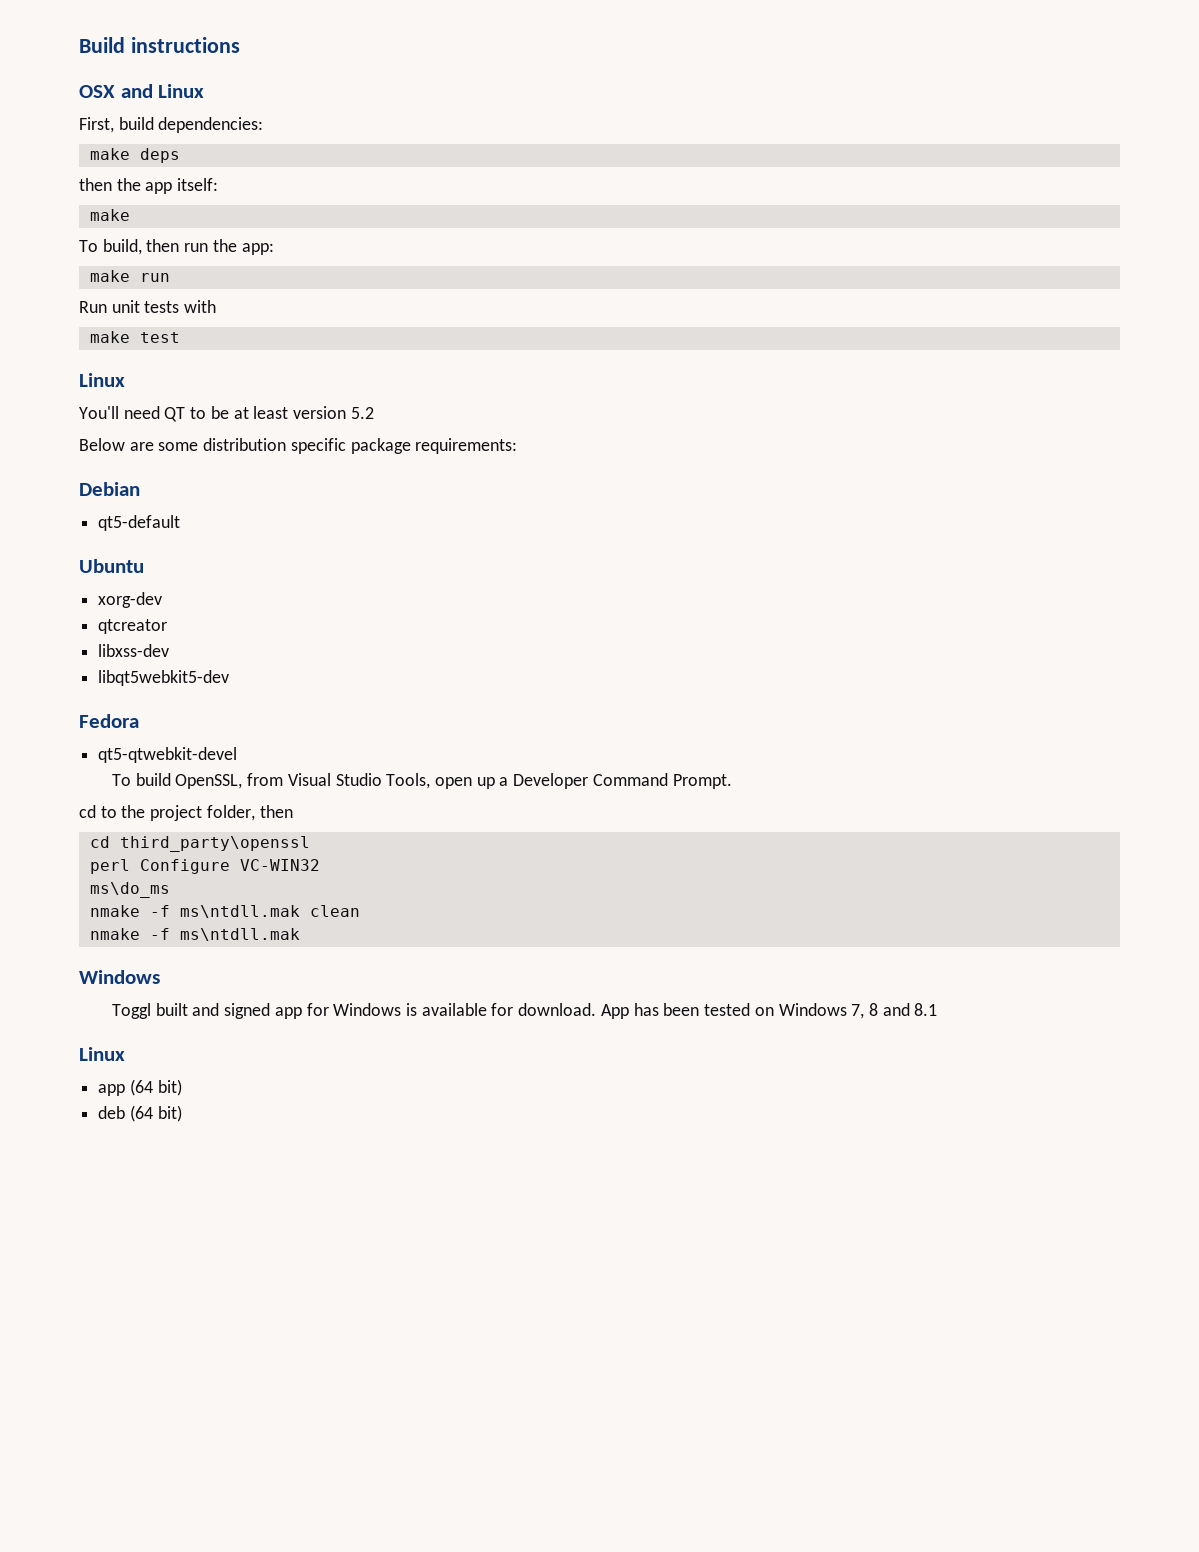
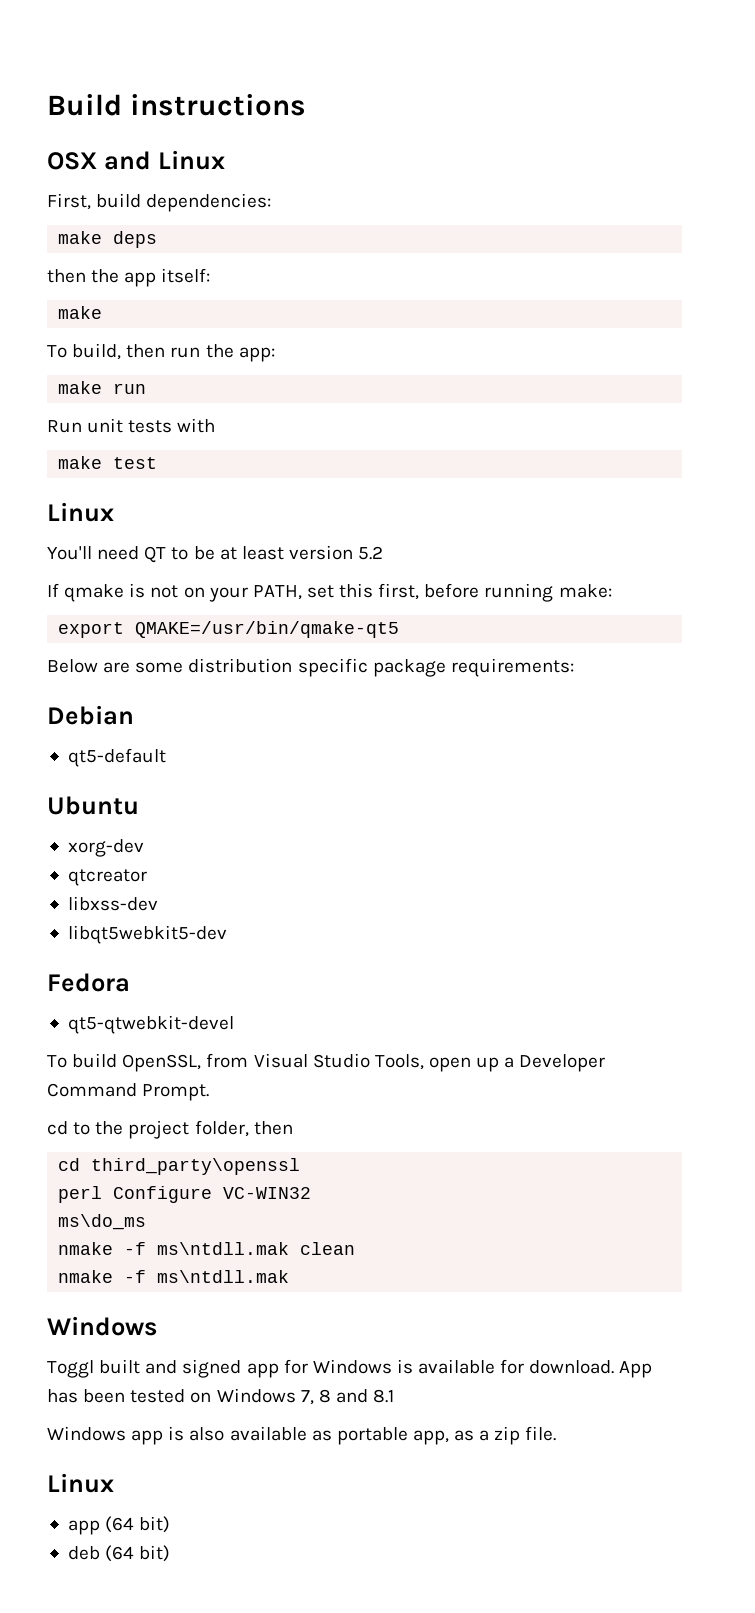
(374, 413) none -> [47,583,612,602] [58,621,400,638] // If qmake is not on your PATH, set this first, before running make: // export QMAKE=/usr/bin/qmake-qt5
(938, 1009) none -> [47,1426,557,1445] // Windows app is also available as portable app, as a zip file.

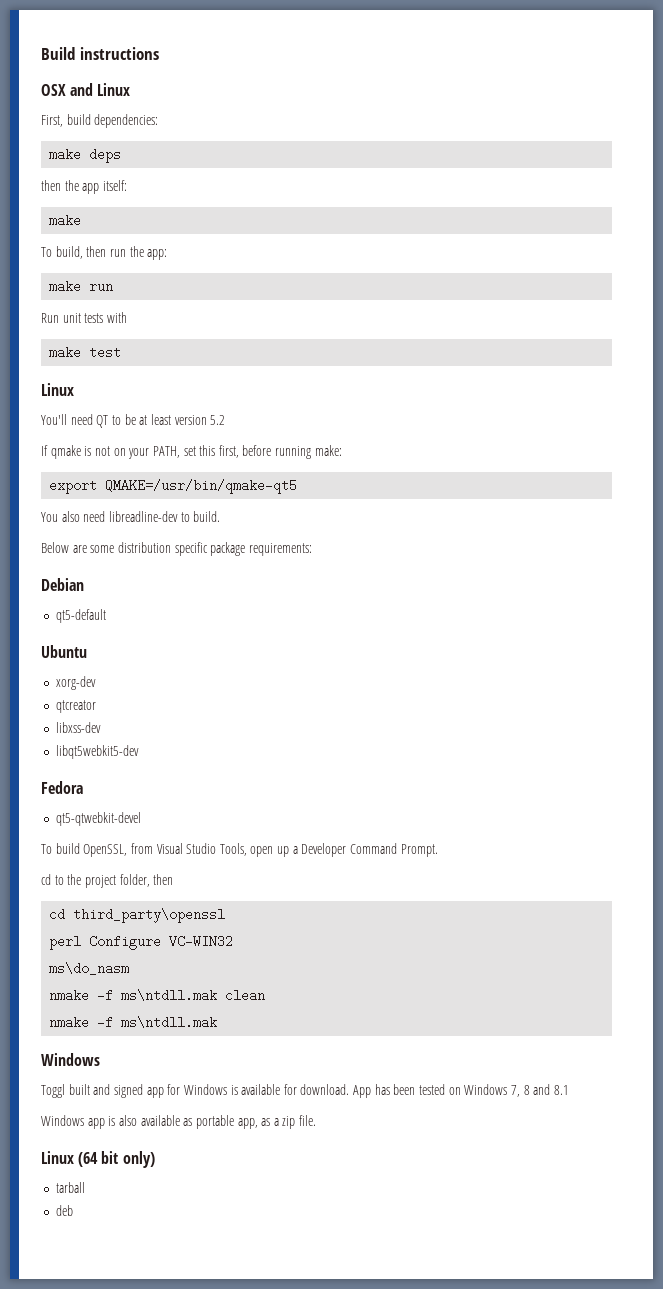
(400, 629) none -> [41,511,221,522] // You also need libreadline-dev to build.
[58,1214,147,1230] ms\do_ms -> [49,962,130,975] ms\do_nasm
[67,1516,171,1535] // app (64 bit) -> [78,1151,155,1168] [55,1182,85,1193] (64 bit only) // tarball
[105,1545,171,1562] (64 bit) -> (73, 1210) none

